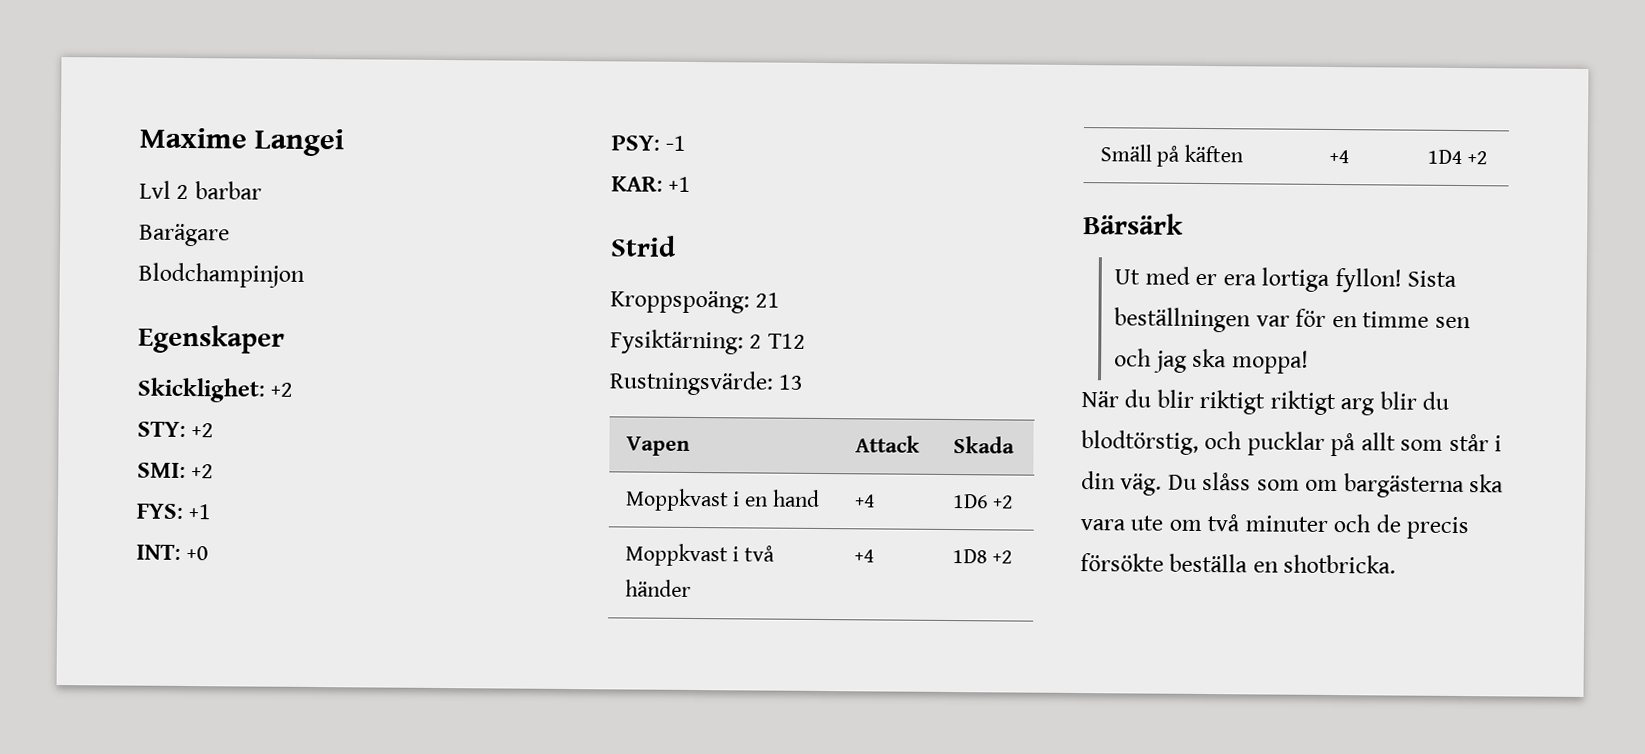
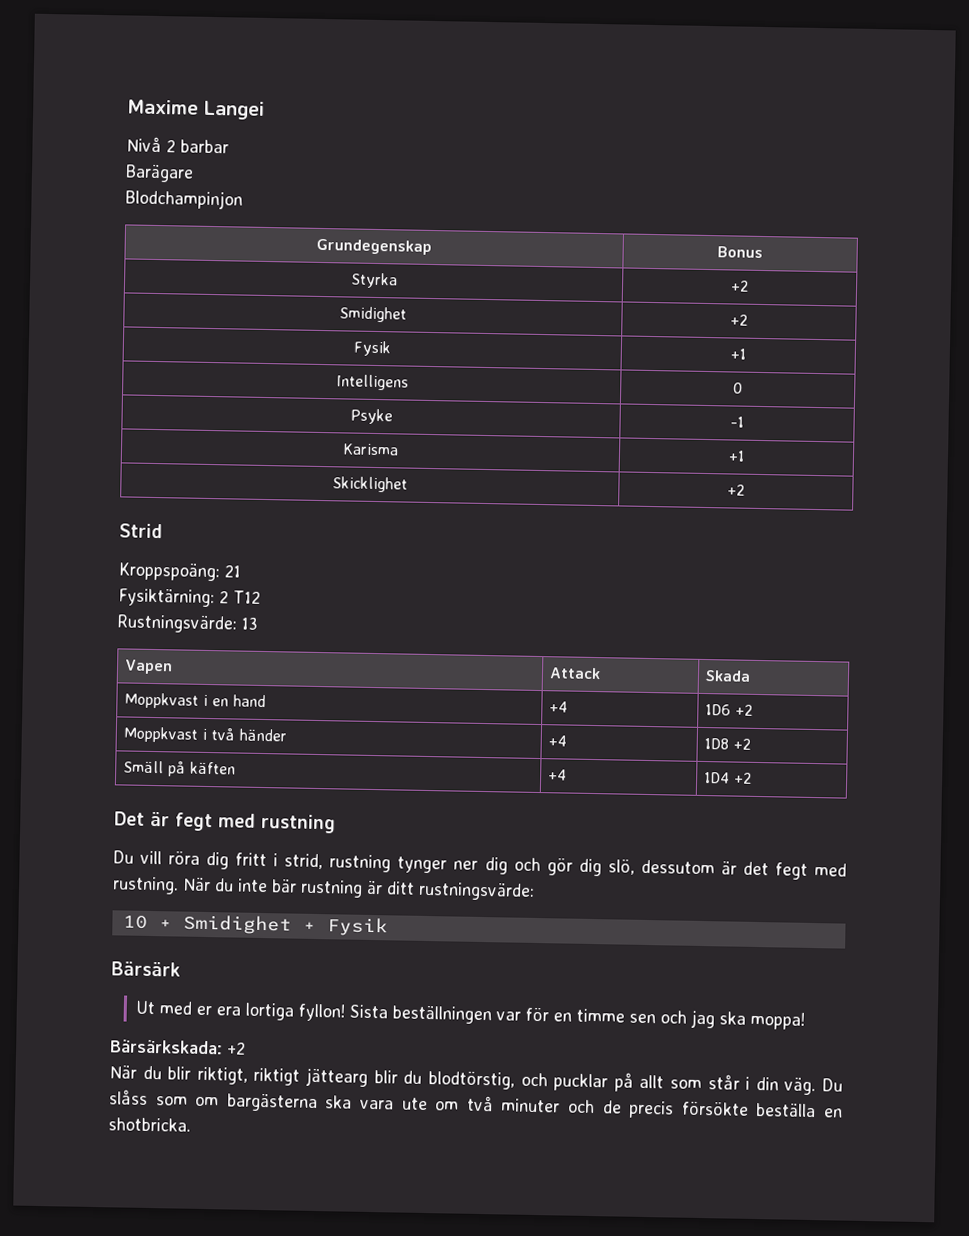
[139,180,171,199] Lvl -> [126,136,162,153] Nivå
[138,324,285,354] [137,377,294,403] [137,421,215,438] [137,462,215,479] [136,503,212,520] [136,544,210,561] [611,135,687,151] [611,176,692,192] // Egenskaper // Skicklighet: +2 // STY: +2 // SMI: +2 // FYS: +1 // INT: +0 // PSY: -1 // KAR: +1 -> [316,238,432,255] [717,246,763,258] [349,272,398,289] [730,280,749,292] [339,306,407,323] [730,314,748,326] [353,340,392,357] [730,348,746,360] [335,374,409,391] [733,382,743,394] [349,408,393,425] [730,416,744,428] [342,443,399,456] [728,450,745,462] [332,476,408,493] [727,484,745,496] // Grundegenskap | Bonus // Styrka | +2 // Smidighet | +2 // Fysik | +1 // Intelligens | 0 // Psyke | -1 // Karisma | +1 // Skicklighet | +2
(1489, 158) none -> [114,811,336,834] [113,850,847,880] [112,876,535,901] [122,914,388,937] // Det är fegt med rustning // Du vill röra dig fritt i strid, rustning tynger ner dig och gör dig slö, dessutom är det fegt med rustning. När du inte bär rustning är ditt rustningsvärde: // 10 + Smidighet + Fysik
(1309, 362) none -> [110,1039,246,1055] // Bärsärkskada: +2
[1199,389,1375,416] riktigt riktigt arg -> [196,1066,369,1087] riktigt, riktigt jättearg

